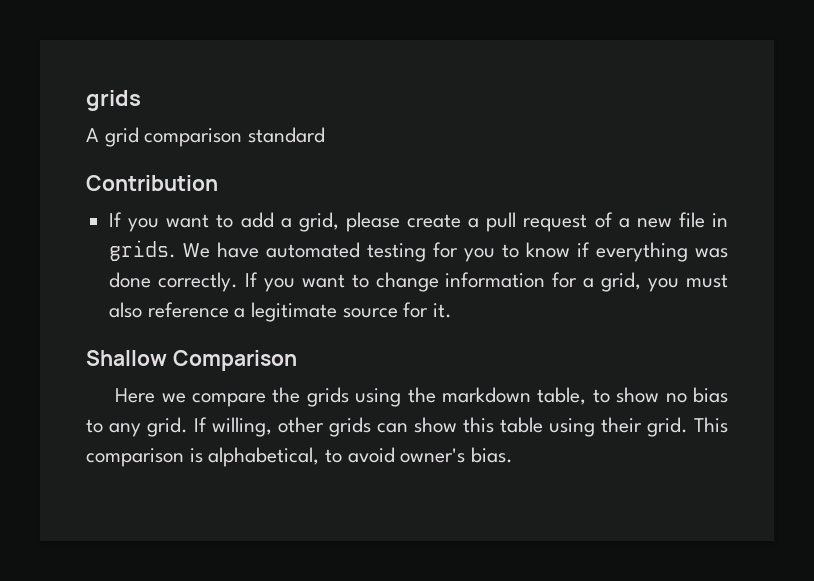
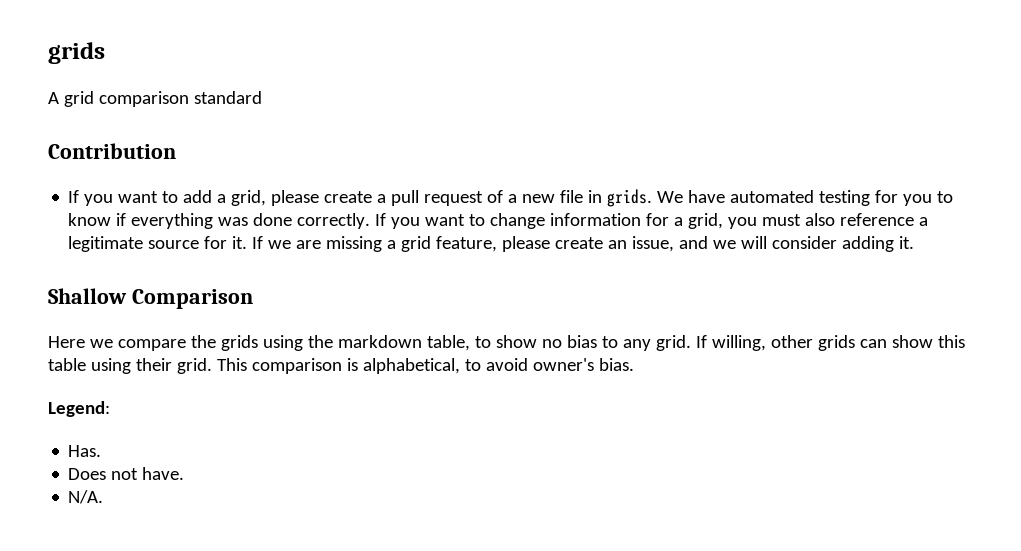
(453, 310) none -> [252,236,915,252] If we are missing a grid feature, please create an issue, and we will consider adding it.
(514, 455) none -> [48,401,110,417] [68,445,102,457] [68,467,185,480] [68,490,104,504] // Legend: // Has. // Does not have. // N/A.

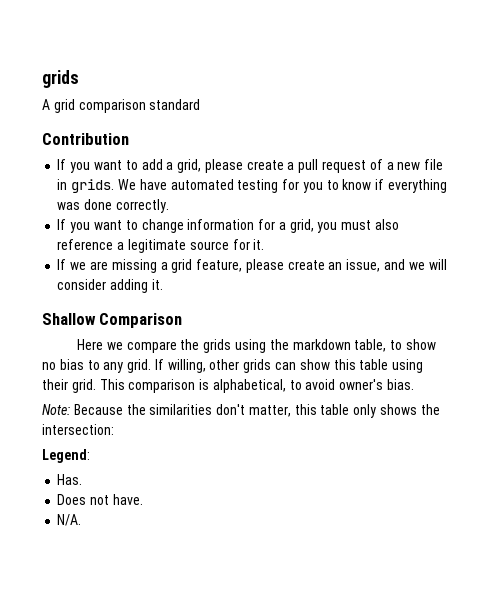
(371, 221) none -> (169, 206) //
(248, 242) none -> (265, 244) //
(634, 364) none -> [42,404,440,418] [42,424,114,435] // Note: Because the similarities don't matter, this table only shows the intersection:

